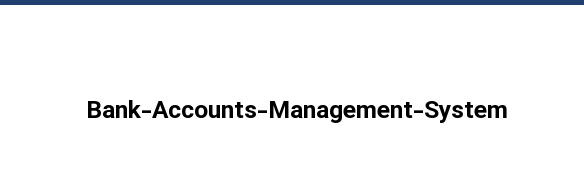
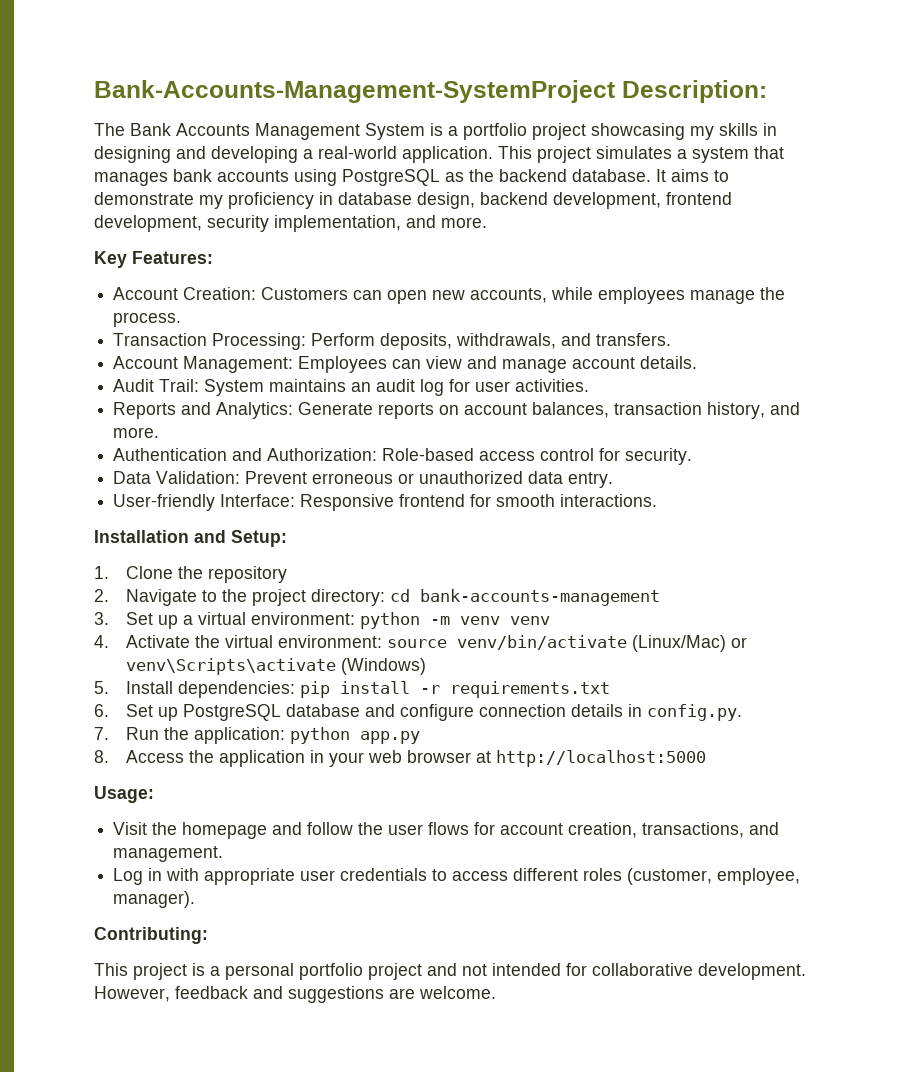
[86,100,508,123] Bank-Accounts-Management-System -> [94,80,767,103] [94,123,777,140] [94,146,784,163] [94,169,729,186] [94,192,732,209] [94,215,487,232] [94,251,213,268] [113,287,786,304] [113,312,182,327] [113,333,672,350] [113,356,698,373] [113,379,590,396] [113,402,801,419] [113,427,160,438] [113,448,693,465] [113,471,614,488] [113,494,658,511] [94,530,287,547] [94,566,288,583] [94,589,661,606] [94,612,551,629] [94,635,748,652] [126,658,427,675] [94,681,611,698] [94,704,743,721] [94,727,421,744] [94,750,707,767] [94,786,154,803] [113,822,780,839] [113,846,224,862] [113,868,801,885] [113,891,196,908] [94,927,208,944] [94,963,806,980] [94,986,496,1003] Bank-Accounts-Management-SystemProject Description: // The Bank Accounts Management System is a portfolio project showcasing my skills in designing and developing a real-world application. This project simulates a system that manages bank accounts using PostgreSQL as the backend database. It aims to demonstrate my proficiency in database design, backend development, frontend development, security implementation, and more. // Key Features: // Account Creation: Customers can open new accounts, while employees manage the process. // Transaction Processing: Perform deposits, withdrawals, and transfers. // Account Management: Employees can view and manage account details. // Audit Trail: System maintains an audit log for user activities. // Reports and Analytics: Generate reports on account balances, transaction history, and more. // Authentication and Authorization: Role-based access control for security. // Data Validation: Prevent erroneous or unauthorized data entry. // User-friendly Interface: Responsive frontend for smooth interactions. // Installation and Setup: // 1. Clone the repository // 2. Navigate to the project directory: cd bank-accounts-management // 3. Set up a virtual environment: python -m venv venv // 4. Activate the virtual environment: source venv/bin/activate (Linux/Mac) or venv\Scripts\activate (Windows) // 5. Install dependencies: pip install -r requirements.txt // 6. Set up PostgreSQL database and configure connection details in config.py. // 7. Run the application: python app.py // 8. Access the application in your web browser at http://localhost:5000 // Usage: // Visit the homepage and follow the user flows for account creation, transactions, and management. // Log in with appropriate user credentials to access different roles (customer, employee, manager). // Contributing: // This project is a personal portfolio project and not intended for collaborative development. However, feedback and suggestions are welcome.

